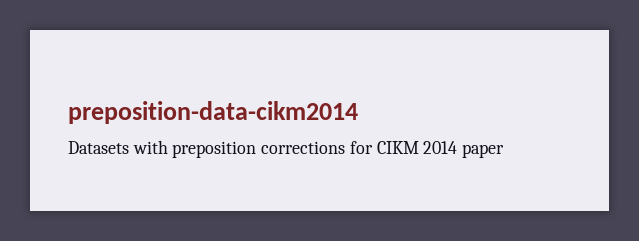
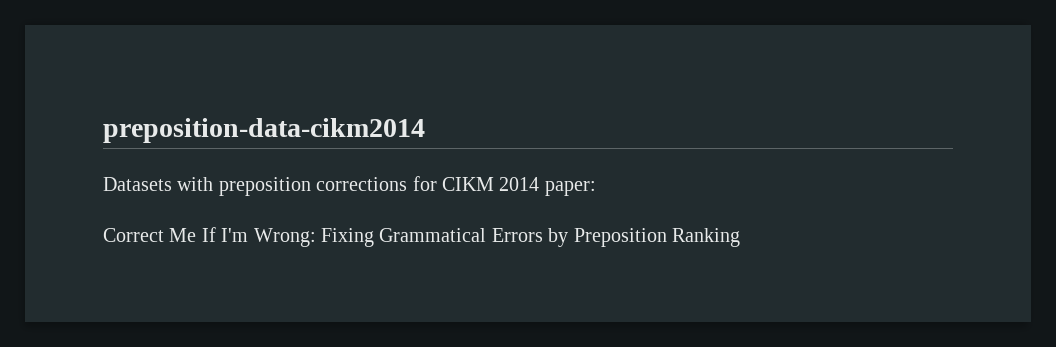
[462,144,505,158] paper -> [544,181,596,196] [103,227,740,247] paper: // Correct Me If I'm Wrong: Fixing Grammatical Errors by Preposition Ranking

